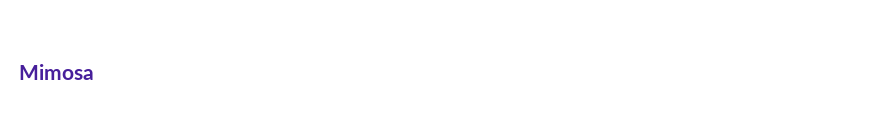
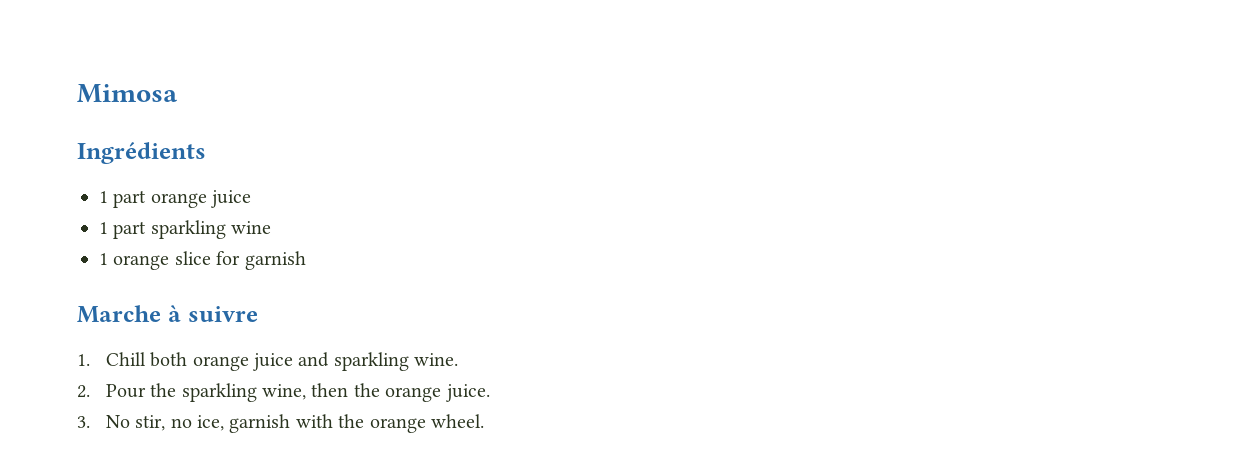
(94, 72) none -> [77,142,206,164] [99,190,252,208] [99,220,272,239] [99,251,306,270] [77,305,258,323] [77,352,459,371] [77,383,490,402] [77,414,484,433] // Ingrédients // 1 part orange juice // 1 part sparkling wine // 1 orange slice for garnish // Marche à suivre // 1. Chill both orange juice and sparkling wine. // 2. Pour the sparkling wine, then the orange juice. // 3. No stir, no ice, garnish with the orange wheel.

